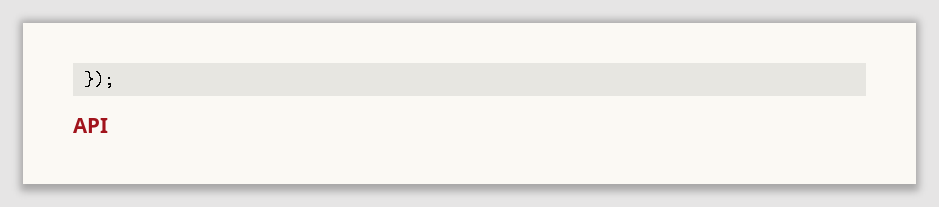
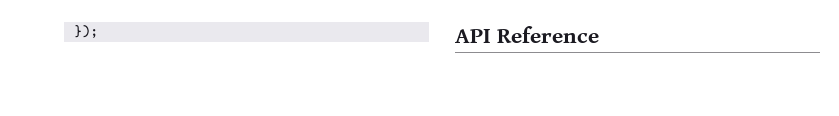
(108, 125) none -> [497,26,600,43] Reference

